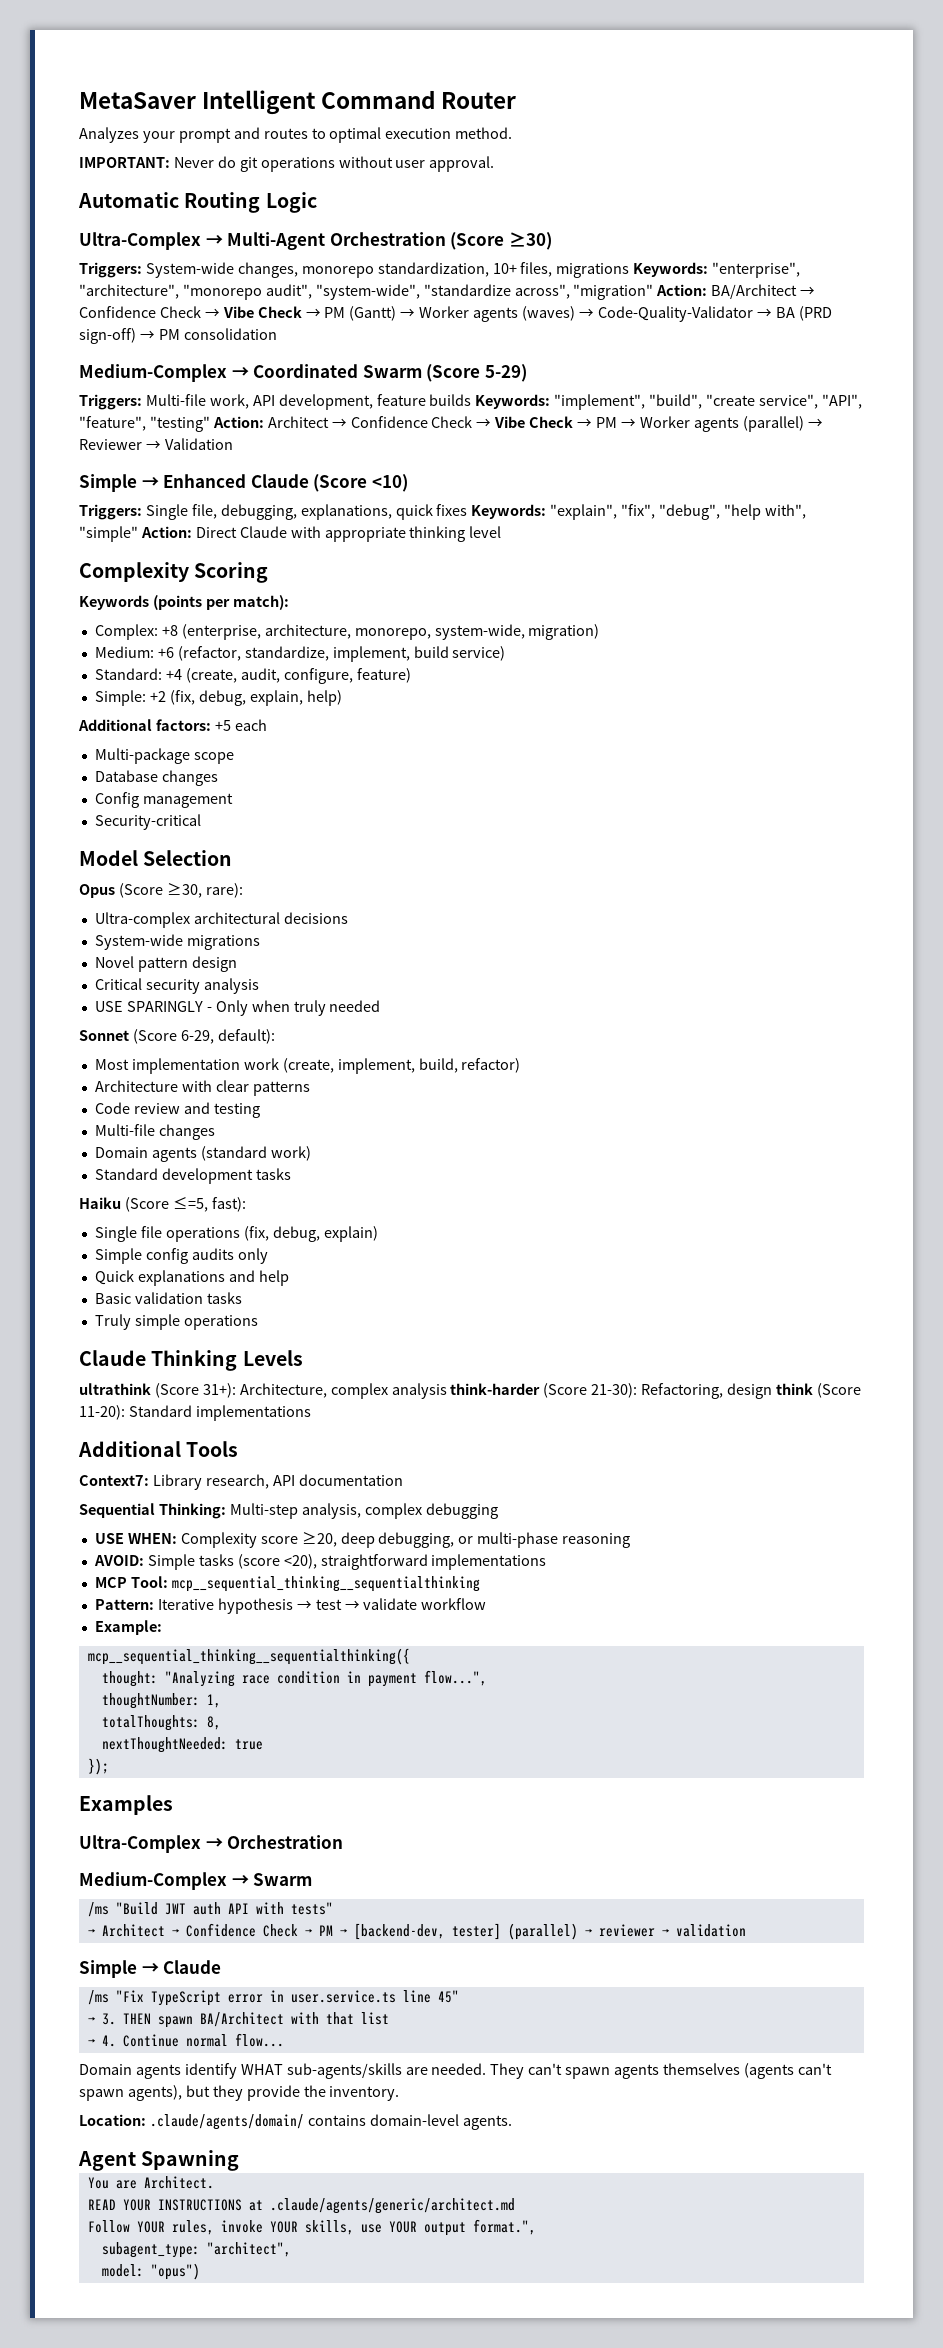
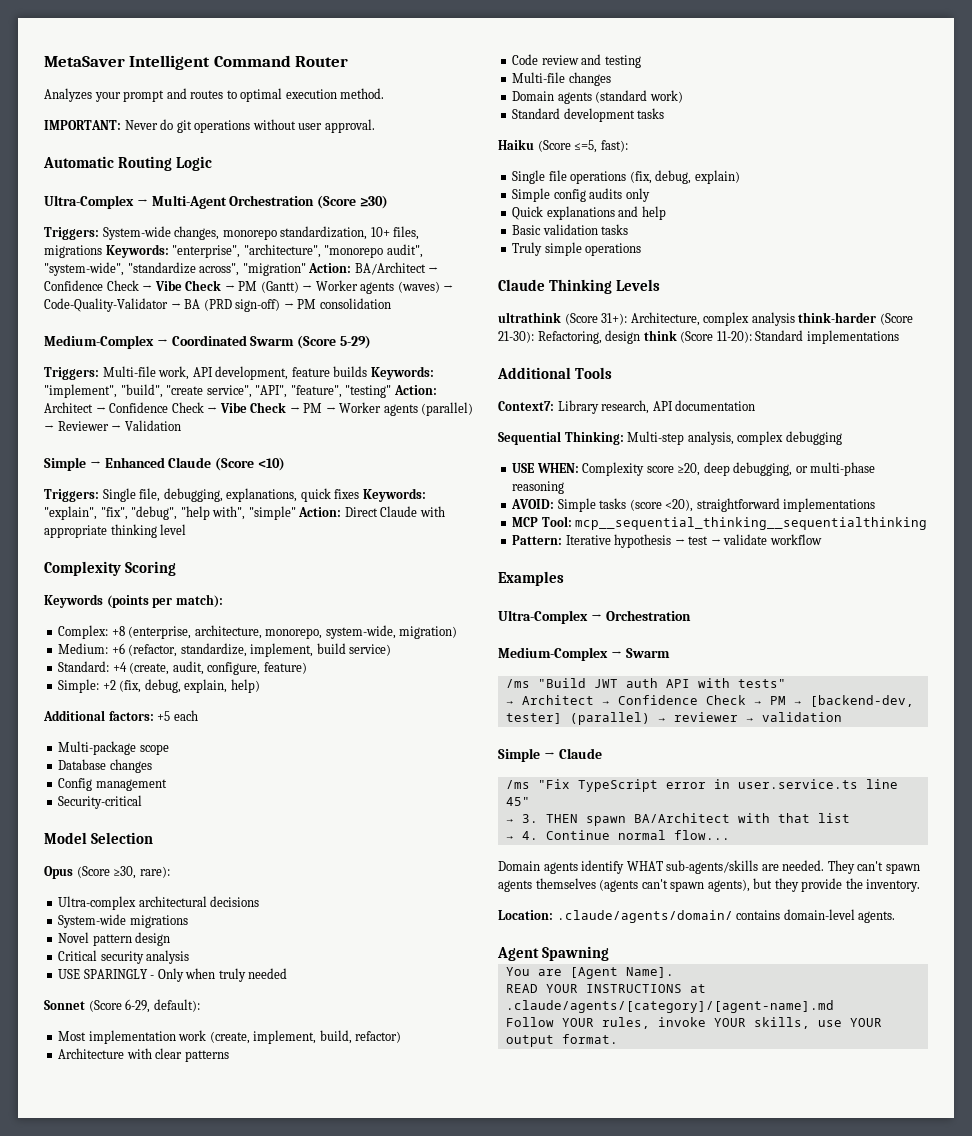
[94,1620,162,1635] [87,1648,410,1665] [101,1670,487,1687] [101,1693,221,1709] [101,1715,221,1731] [101,1737,263,1753] [87,1758,109,1775] // Example: // mcp__sequential_thinking__sequentialthinking({ // thought: "Analyzing race condition in payment flow...", // thoughtNumber: 1, // totalThoughts: 8, // nextThoughtNeeded: true // }); -> (822, 539) none
[143,2176,214,2189] Architect. -> [569,967,674,979] [Agent Name].
[269,2198,515,2214] .claude/agents/generic/architect.md -> [505,1000,834,1013] .claude/agents/[category]/[agent-name].md
[472,2219,536,2235] [101,2242,291,2258] [101,2263,200,2280] format.", // subagent_type: "architect", // model: "opus") -> [561,1034,618,1044] format.

